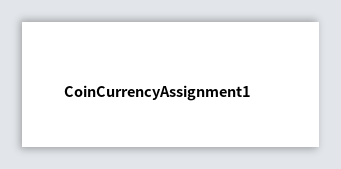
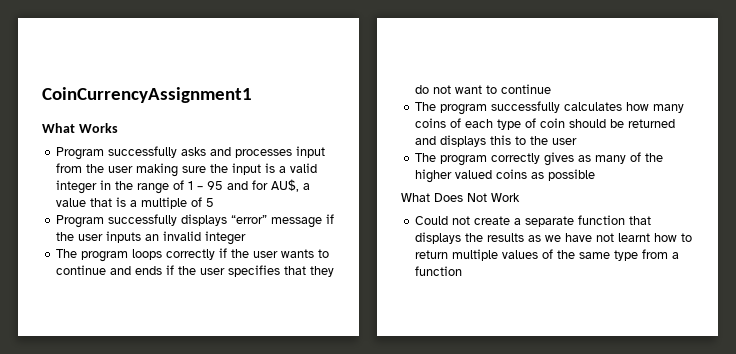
(251, 93) none -> [42,123,118,133] [56,146,326,160] [56,163,318,177] [56,179,311,194] [56,197,215,209] [56,214,335,228] [56,231,247,245] [56,248,330,262] [56,265,335,277] [415,84,552,94] [415,101,685,115] [415,118,676,130] [415,135,578,147] [415,152,664,166] [415,169,596,183] [401,193,520,202] [415,215,652,227] [415,232,693,244] [415,249,680,261] [415,266,463,276] // What Works // Program successfully asks and processes input from the user making sure the input is a valid integer in the range of 1 – 95 and for AU$, a value that is a multiple of 5 // Program successfully displays “error” message if the user inputs an invalid integer // The program loops correctly if the user wants to continue and ends if the user specifies that they do not want to continue // The program successfully calculates how many coins of each type of coin should be returned and displays this to the user // The program correctly gives as many of the higher valued coins as possible // What Does Not Work // Could not create a separate function that displays the results as we have not learnt how to return multiple values of the same type from a function

